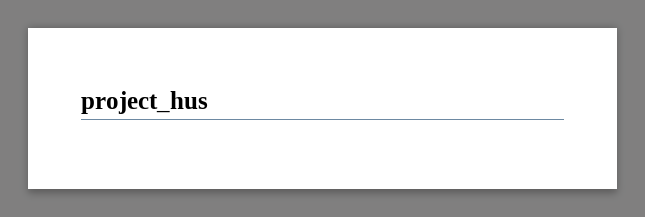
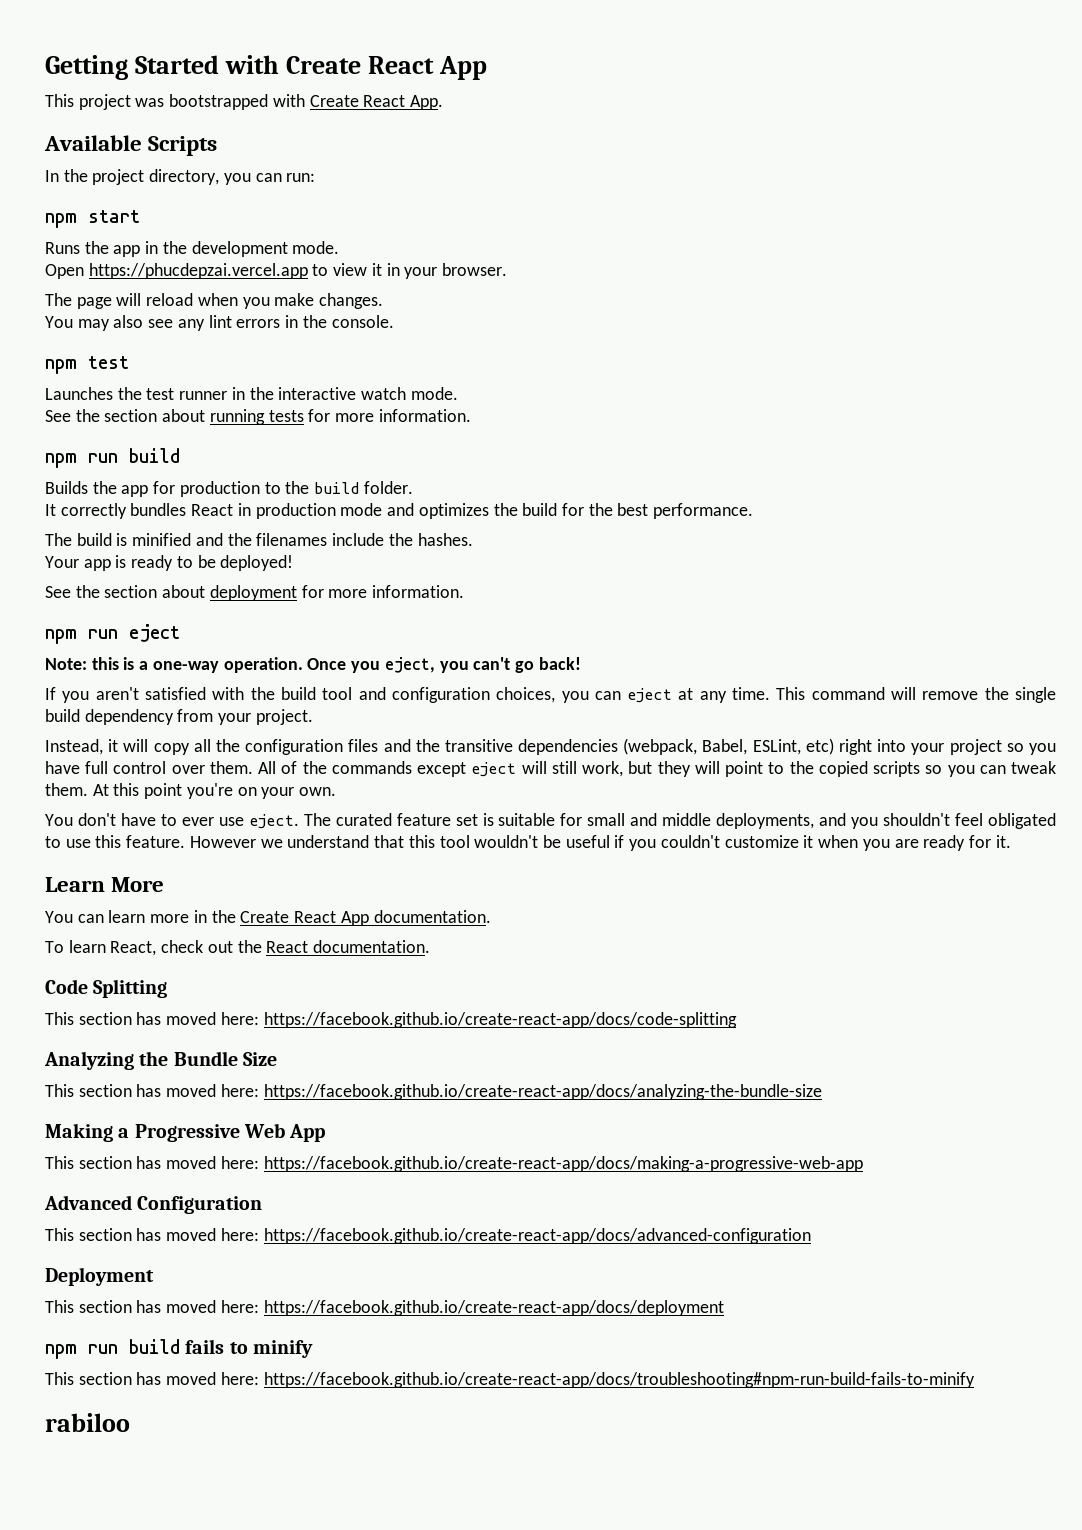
[81,91,208,114] project_hus -> [45,55,488,80] [45,94,444,110] [44,135,218,156] [45,169,316,185] [45,210,140,228] [45,241,340,257] [45,263,508,279] [45,293,384,309] [45,315,394,331] [45,356,129,374] [45,387,458,400] [45,409,471,425] [45,448,180,468] [45,481,413,497] [45,503,754,519] [45,533,473,546] [45,555,294,571] [45,585,465,601] [45,624,180,644] [45,657,581,673] [45,687,1057,703] [45,709,313,725] [45,738,1056,755] [45,761,1057,777] [45,783,337,799] [45,813,1057,829] [45,835,1011,851] [45,877,165,892] [45,910,491,926] [45,940,431,956] [45,979,168,998] [45,1012,737,1028] [44,1051,277,1070] [45,1084,822,1100] [45,1123,326,1142] [45,1156,863,1172] [44,1195,263,1214] [45,1228,811,1244] [45,1267,154,1286] [45,1300,724,1316] [45,1339,313,1359] [45,1372,975,1388] [45,1413,130,1432] Getting Started with Create React App // This project was bootstrapped with Create React App. // Available Scripts // In the project directory, you can run: // npm start // Runs the app in the development mode. // Open https://phucdepzai.vercel.app to view it in your browser. // The page will reload when you make changes. // You may also see any lint errors in the console. // npm test // Launches the test runner in the interactive watch mode. // See the section about running tests for more information. // npm run build // Builds the app for production to the build folder. // It correctly bundles React in production mode and optimizes the build for the best performance. // The build is minified and the filenames include the hashes. // Your app is ready to be deployed! // See the section about deployment for more information. // npm run eject // Note: this is a one-way operation. Once you eject, you can't go back! // If you aren't satisfied with the build tool and configuration choices, you can eject at any time. This command will remove the single build dependency from your project. // Instead, it will copy all the configuration files and the transitive dependencies (webpack, Babel, ESLint, etc) right into your project so you have full control over them. All of the commands except eject will still work, but they will point to the copied scripts so you can tweak them. At this point you're on your own. // You don't have to ever use eject. The curated feature set is suitable for small and middle deployments, and you shouldn't feel obligated to use this feature. However we understand that this tool wouldn't be useful if you couldn't customize it when you are ready for it. // Learn More // You can learn more in the Create React App documentation. // To learn React, check out the React documentation. // Code Splitting // This section has moved here: https://facebook.github.io/create-react-app/docs/code-splitting // Analyzing the Bundle Size // This section has moved here: https://facebook.github.io/create-react-app/docs/analyzing-the-bundle-size // Making a Progressive Web App // This section has moved here: https://facebook.github.io/create-react-app/docs/making-a-progressive-web-app // Advanced Configuration // This section has moved here: https://facebook.github.io/create-react-app/docs/advanced-configuration // Deployment // This section has moved here: https://facebook.github.io/create-react-app/docs/deployment // npm run build fails to minify // This section has moved here: https://facebook.github.io/create-react-app/docs/troubleshooting#npm-run-build-fails-to-minify // rabiloo

